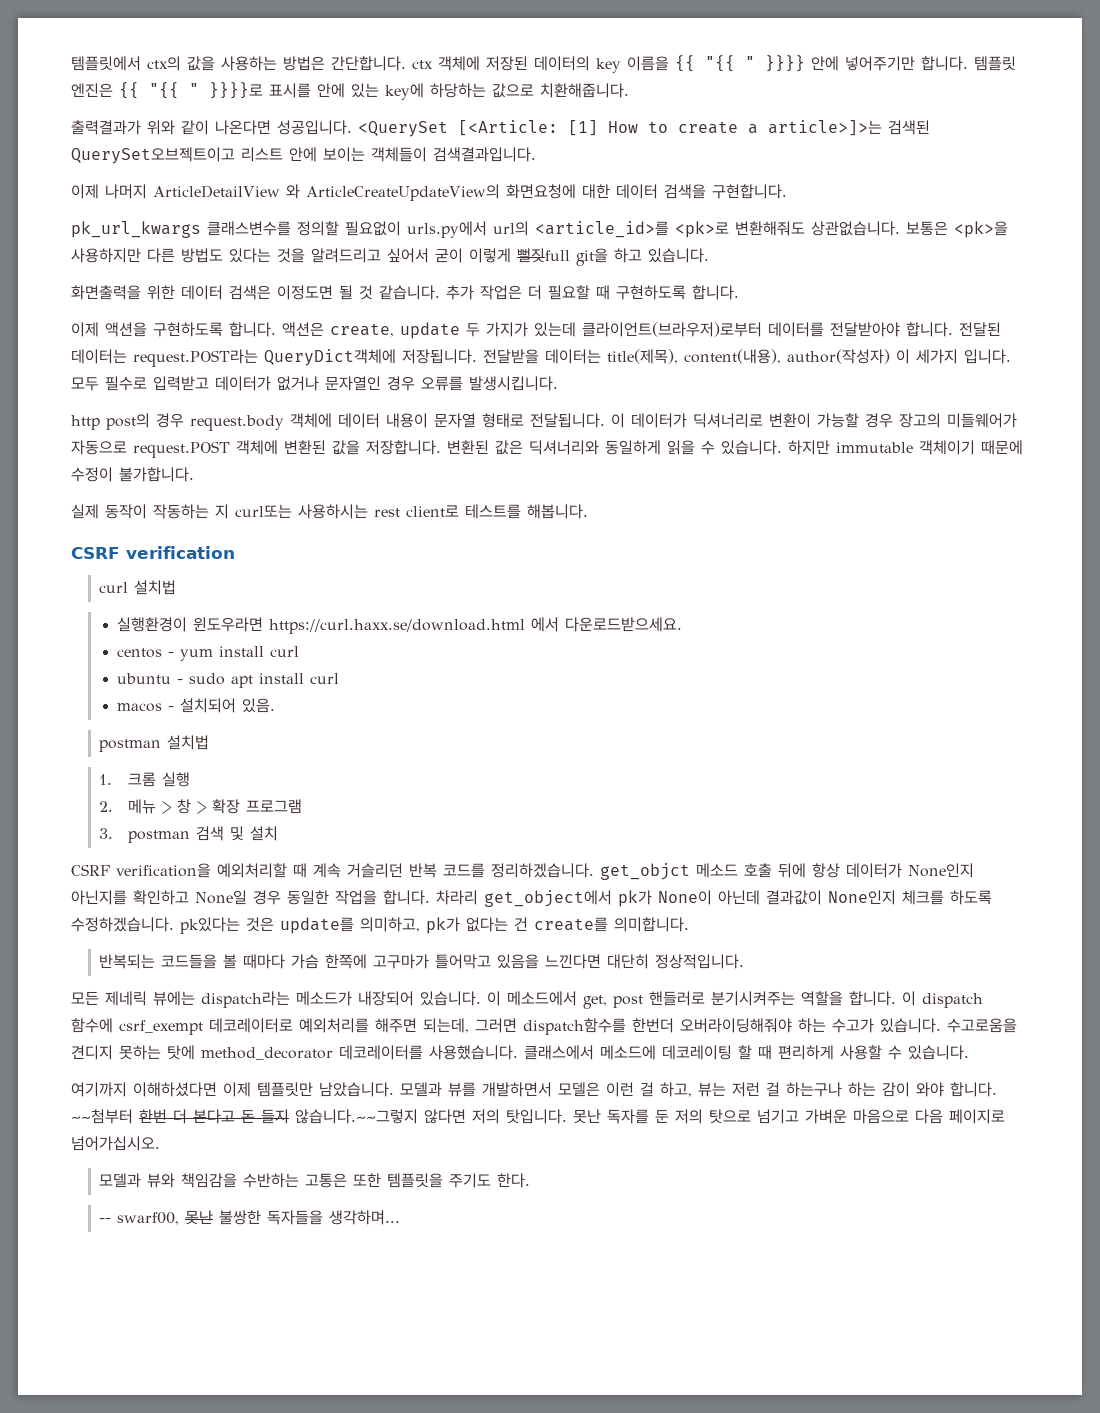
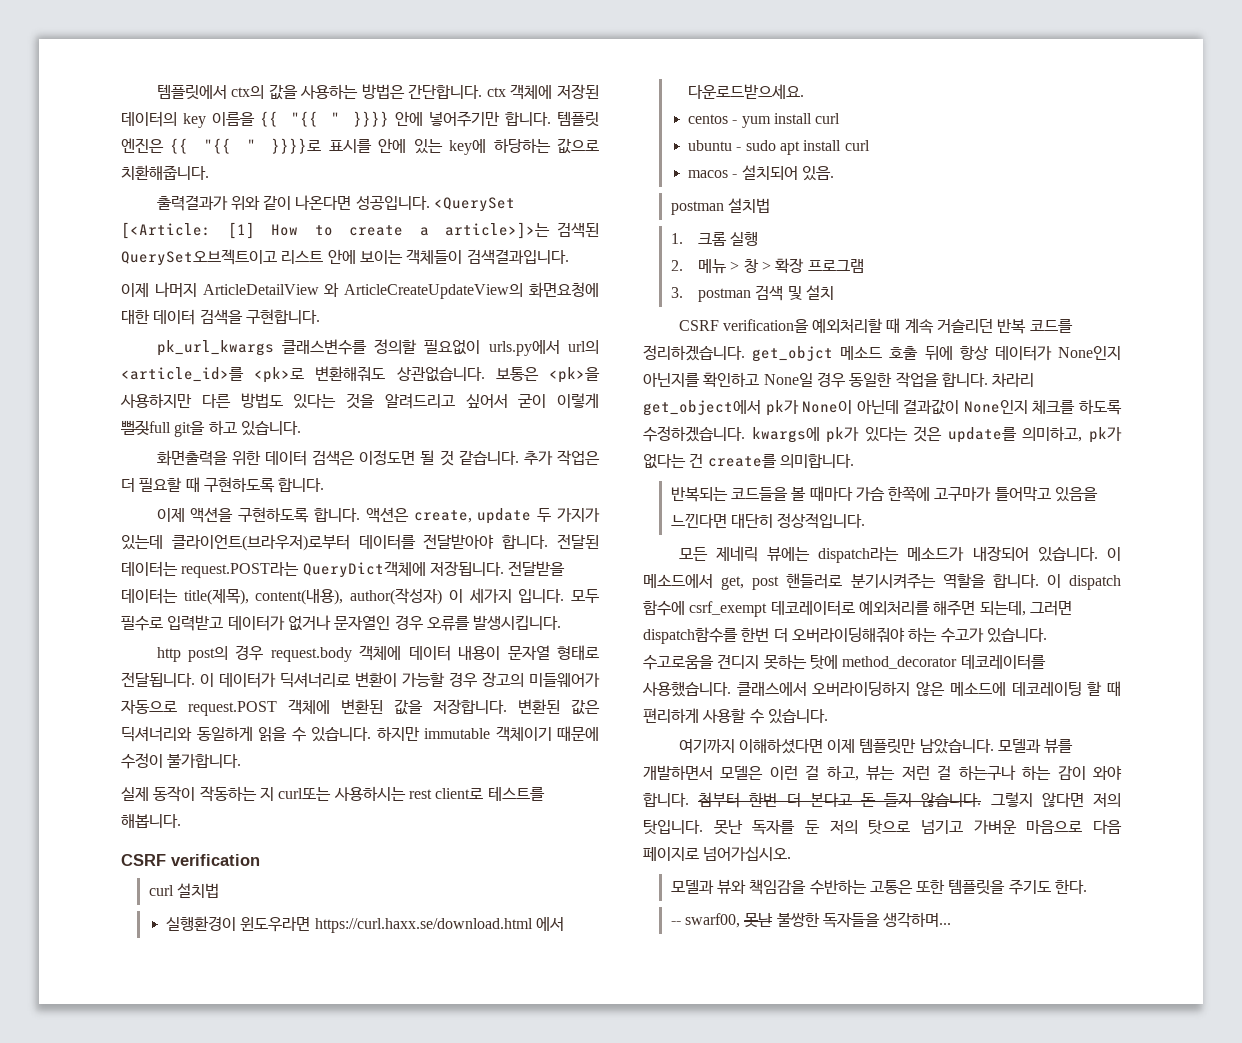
[180,917,240,934] pk있다는 -> [751,427,908,443] kwargs에 pk가 있다는
[632,1018,674,1033] 한번더 -> [741,627,788,642] 한번 더
(594, 1052) none -> [812,681,946,697] 오버라이딩하지 않은
[71,1109,133,1124] ~~첨부터 -> [698,792,741,808] 첨부터
[295,1109,418,1124] 않습니다.~~그렇지 -> [921,792,1033,807] 않습니다. 그렇지

